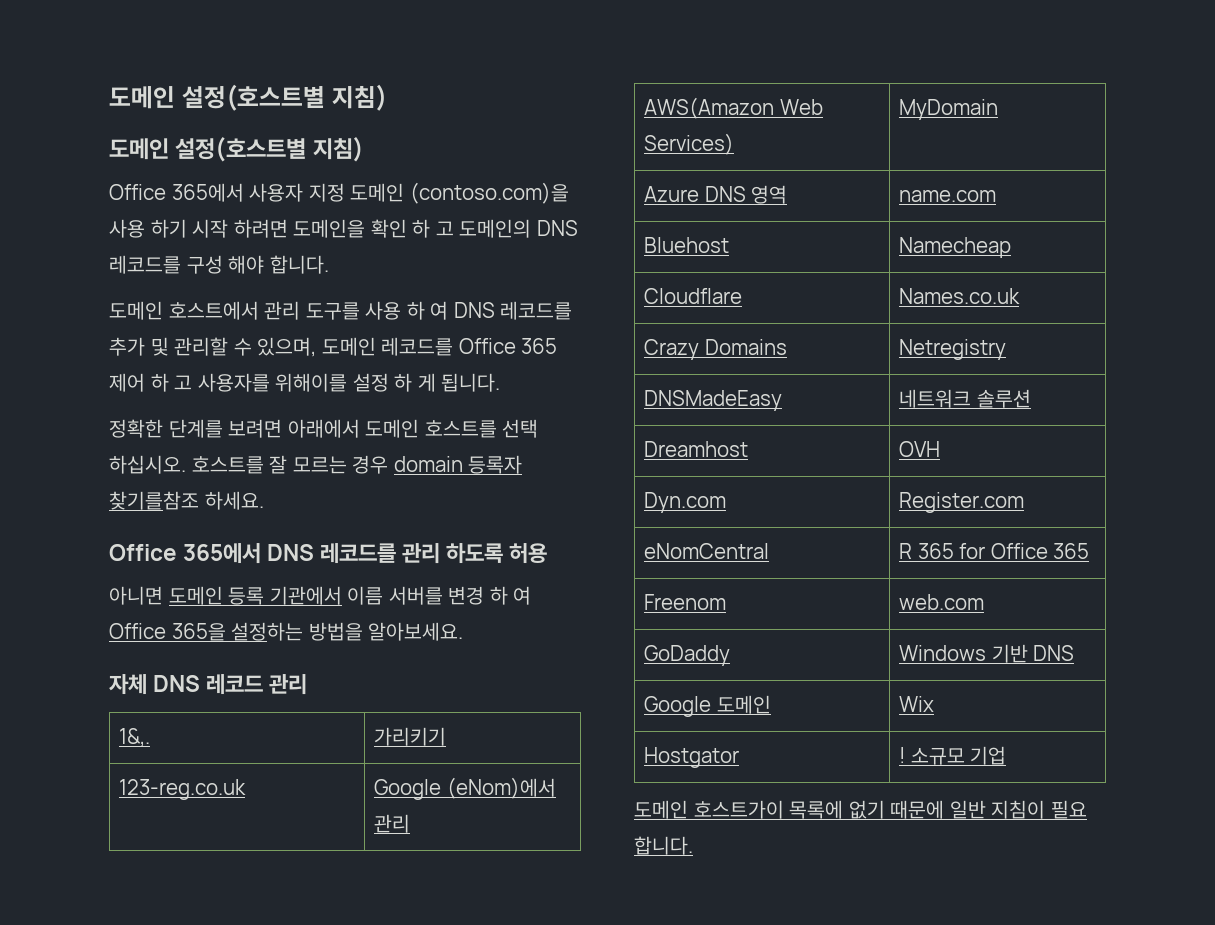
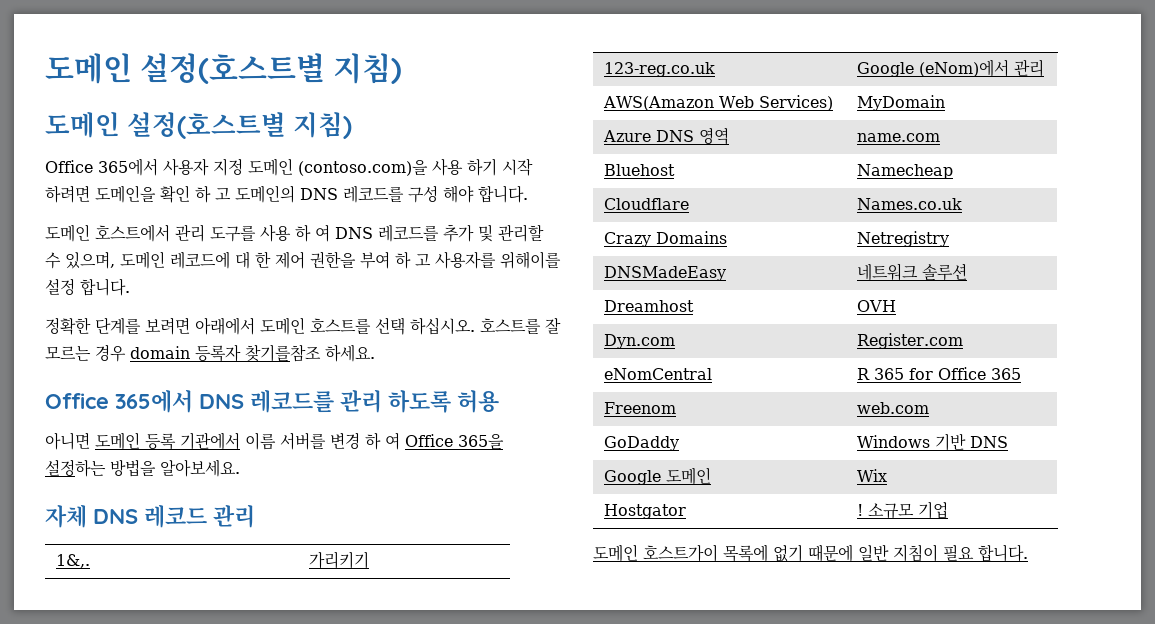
[381,337,558,356] [109,373,145,392] 레코드를 Office 365 제어 -> [170,251,390,269] 레코드에 대 한 제어 권한을 부여
[394,373,501,392] 하 게 됩니다. -> [80,278,130,296] 합니다.

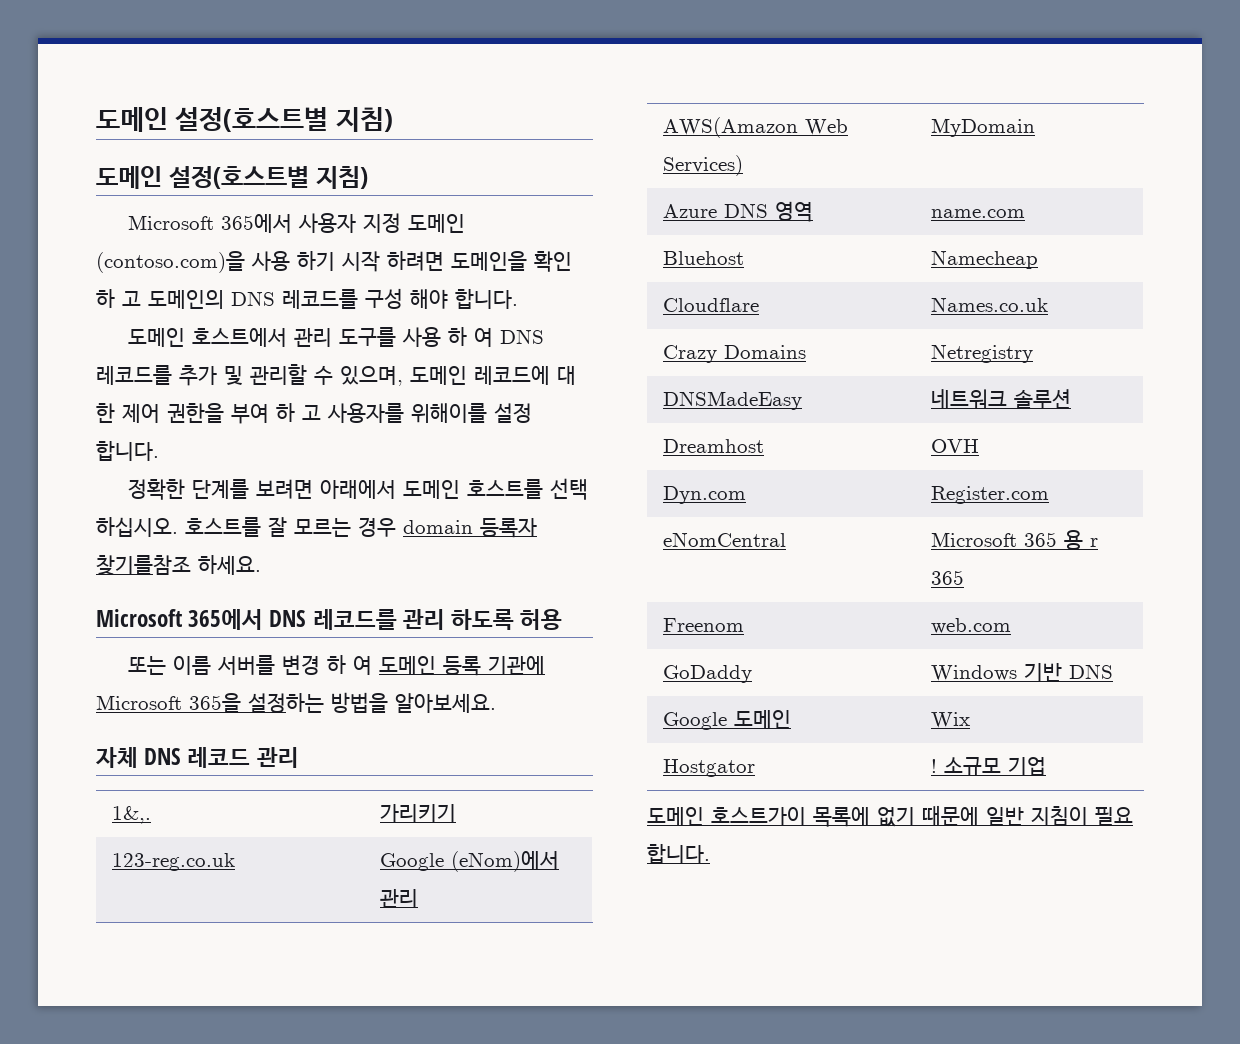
[45,160,93,173] Office -> [127,215,214,230] Microsoft
[45,393,109,409] Office -> [96,609,182,627] Microsoft
[45,432,240,450] 아니면 도메인 등록 기관에서 -> [127,656,166,675] 또는
[405,434,453,447] Office -> [378,656,545,676] [96,695,182,710] 도메인 등록 기관에 Microsoft
[856,367,986,380] R 365 for Office -> [930,530,1098,550] Microsoft 365 용 r

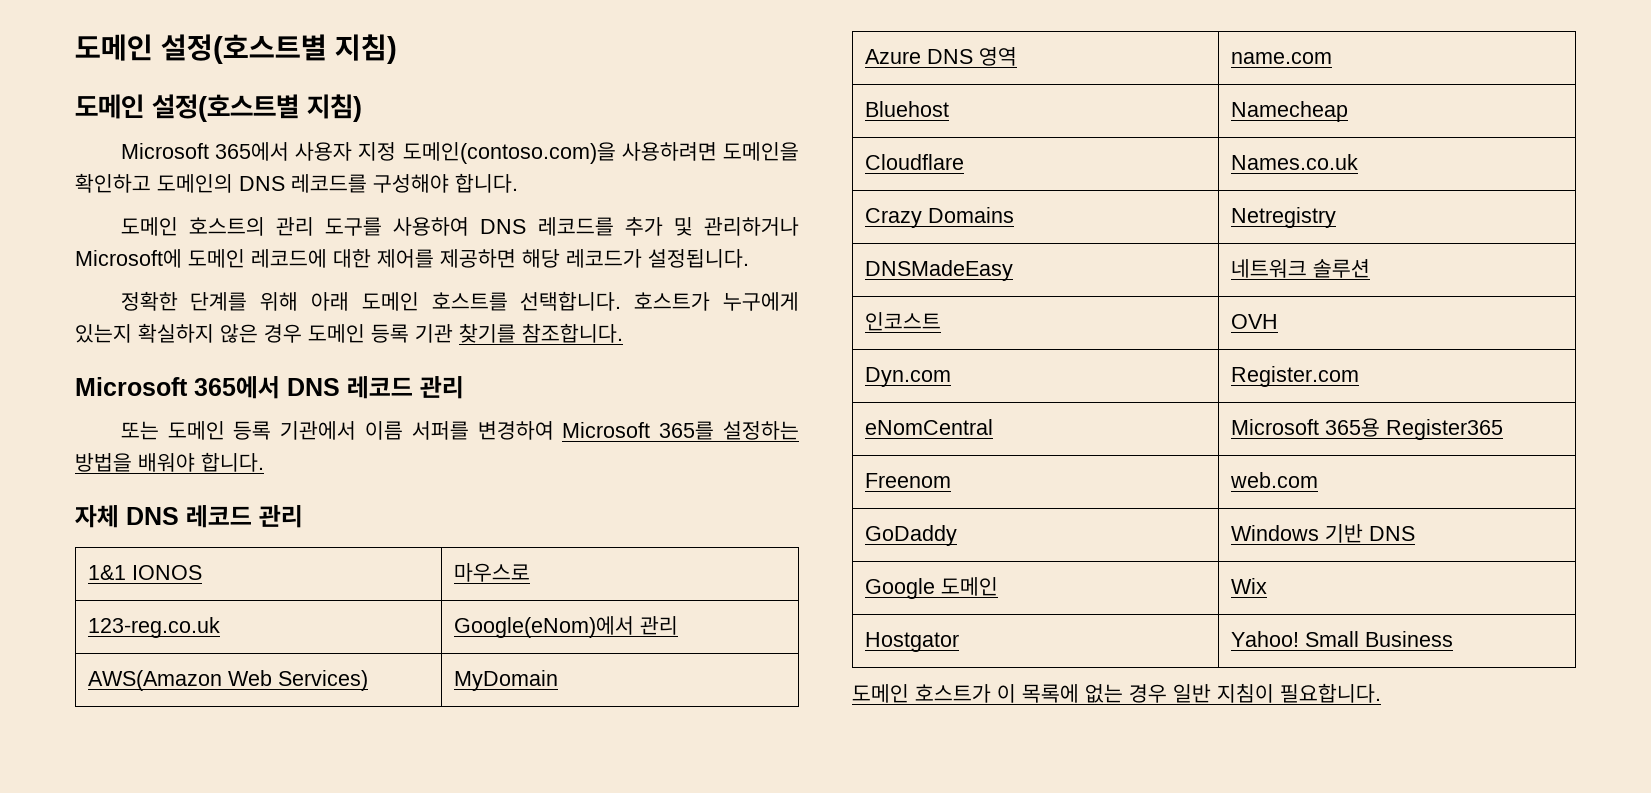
[407,214,465,233] [96,251,572,273] [96,289,141,308] 도메인 (contoso.com)을 사용 하기 시작 하려면 도메인을 확인 하 고 -> [402,142,799,164] [75,173,151,193] 도메인(contoso.com)을 사용하려면 도메인을 확인하고
[365,288,448,309] 구성 해야 -> [373,174,449,193] 구성해야
[191,328,287,347] 호스트에서 -> [188,217,265,236] 호스트의
[401,327,493,347] 사용 하 여 -> [393,217,470,236] 사용하여
[250,364,576,386] [96,403,532,424] [96,440,159,461] [127,478,588,500] [96,517,537,538] [96,555,261,575] 관리할 수 있으며, 도메인 레코드에 대 한 제어 권한을 부여 하 고 사용자를 위해이를 설정 합니다. // 정확한 단계를 보려면 아래에서 도메인 호스트를 선택 하십시오. 호스트를 잘 모르는 경우 domain 등록자 찾기를참조 하세요. -> [704,217,799,236] [75,249,749,268] [120,291,800,311] [75,323,623,343] 관리하거나 Microsoft에 도메인 레코드에 대한 제어를 제공하면 해당 레코드가 설정됩니다. // 정확한 단계를 위해 아래 도메인 호스트를 선택합니다. 호스트가 누구에게 있는지 확실하지 않은 경우 도메인 등록 기관 찾기를 참조합니다.
[312,609,563,630] 레코드를 관리 하도록 허용 -> [347,376,464,399] 레코드 관리
[172,655,545,676] [96,692,496,713] 이름 서버를 변경 하 여 도메인 등록 기관에 Microsoft 365을 설정하는 방법을 알아보세요. -> [167,421,799,440] [75,452,264,472] 도메인 등록 기관에서 이름 서퍼를 변경하여 Microsoft 365를 설정하는 방법을 배워야 합니다.
[111,806,151,824] [379,804,456,823] 1&,. | 가리키기 -> [87,565,202,580] [453,563,530,582] 1&1 IONOS | 마우스로
[379,851,559,872] Google (eNom)에서 -> [453,616,634,638] Google(eNom)에서
[662,439,764,453] Dreamhost -> [864,312,941,331] 인코스트
[1023,530,1098,550] [930,570,964,585] 365 용 r 365 -> [1324,418,1503,440] 365용 Register365
[930,757,1046,776] [647,805,1133,827] [647,843,710,864] ! 소규모 기업 // 도메인 호스트가이 목록에 없기 때문에 일반 지침이 필요 합니다. -> [1230,631,1453,647] [852,683,1381,703] Yahoo! Small Business // 도메인 호스트가 이 목록에 없는 경우 일반 지침이 필요합니다.

